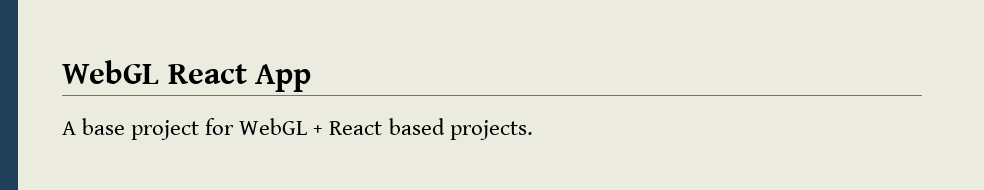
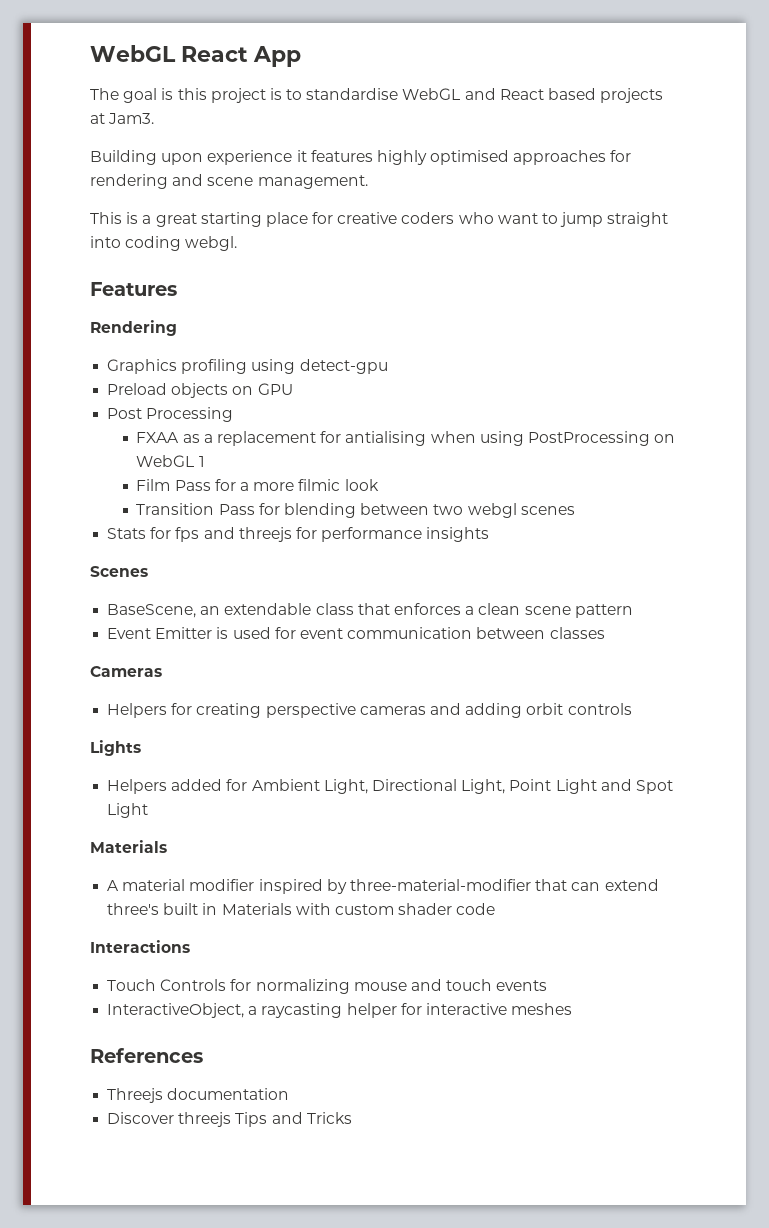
[62,118,533,140] A base project for WebGL + React based projects. -> [90,88,664,103] [90,113,155,124] [90,150,632,165] [90,174,368,189] [90,212,669,227] [90,236,238,251] [90,282,177,296] [90,320,177,336] [107,359,388,374] [107,383,293,398] [107,407,234,422] [136,431,676,446] [136,455,205,467] [136,479,379,491] [136,503,575,518] [107,527,490,542] [90,566,148,577] [107,603,633,618] [107,627,605,639] [90,666,162,677] [107,703,632,718] [90,740,141,756] [107,779,673,794] [107,803,149,818] [90,840,167,853] [107,879,659,894] [107,903,496,915] [90,940,190,953] [107,979,548,994] [107,1003,573,1018] [90,1048,203,1063] [107,1088,290,1103] [107,1112,352,1127] The goal is this project is to standardise WebGL and React based projects at Jam3. // Building upon experience it features highly optimised approaches for rendering and scene management. // This is a great starting place for creative coders who want to jump straight into coding webgl. // Features // Rendering // Graphics profiling using detect-gpu // Preload objects on GPU // Post Processing // FXAA as a replacement for antialising when using PostProcessing on WebGL 1 // Film Pass for a more filmic look // Transition Pass for blending between two webgl scenes // Stats for fps and threejs for performance insights // Scenes // BaseScene, an extendable class that enforces a clean scene pattern // Event Emitter is used for event communication between classes // Cameras // Helpers for creating perspective cameras and adding orbit controls // Lights // Helpers added for Ambient Light, Directional Light, Point Light and Spot Light // Materials // A material modifier inspired by three-material-modifier that can extend three's built in Materials with custom shader code // Interactions // Touch Controls for normalizing mouse and touch events // InteractiveObject, a raycasting helper for interactive meshes // References // Threejs documentation // Discover threejs Tips and Tricks

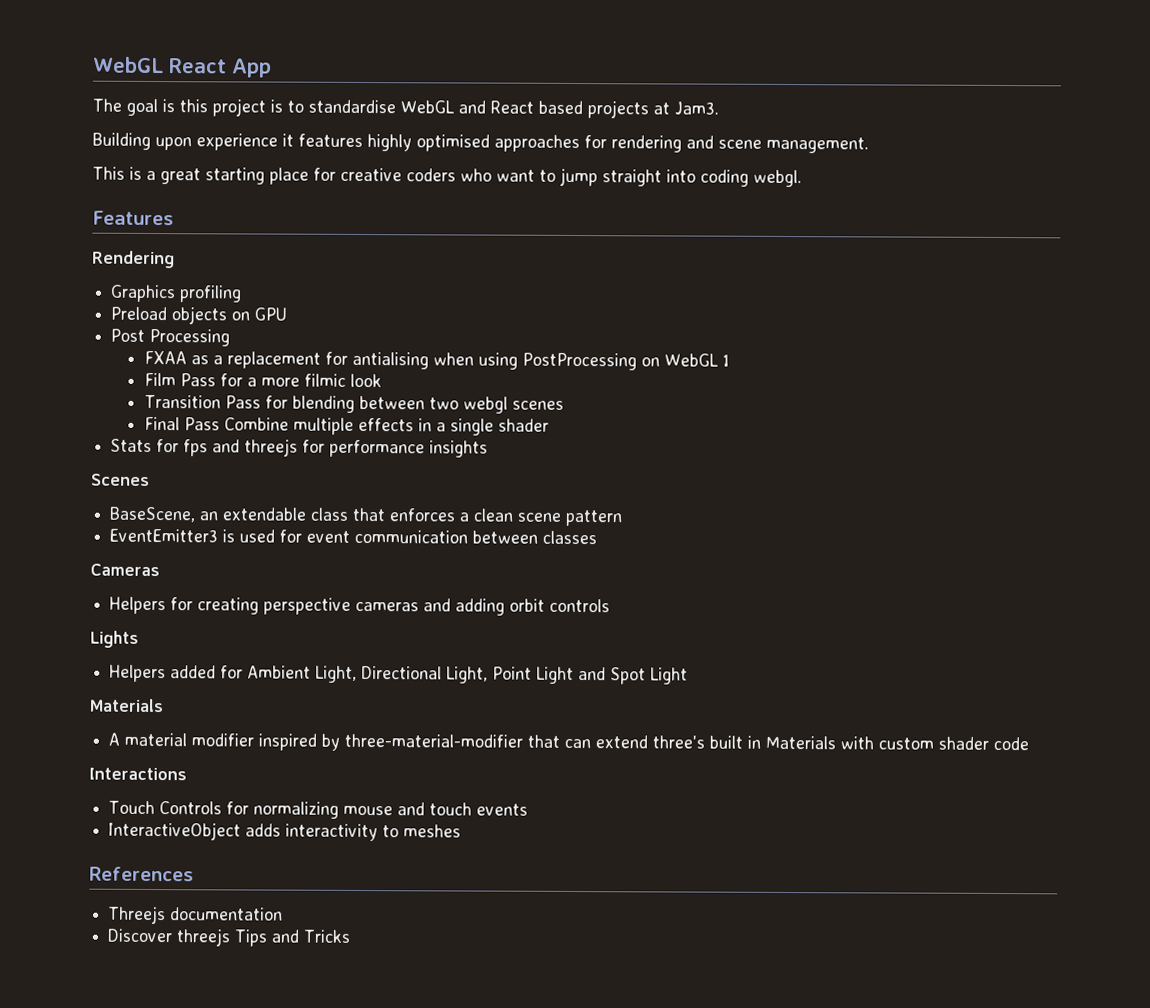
[251,359,388,374] using detect-gpu -> (243, 294) none
(575, 510) none -> [143,416,549,436] // Final Pass Combine multiple effects in a single shader
[107,627,213,639] Event Emitter -> [109,528,219,543] EventEmitter3
[107,1003,507,1018] InteractiveObject, a raycasting helper for interactive -> [108,821,400,842] InteractiveObject adds interactivity to

